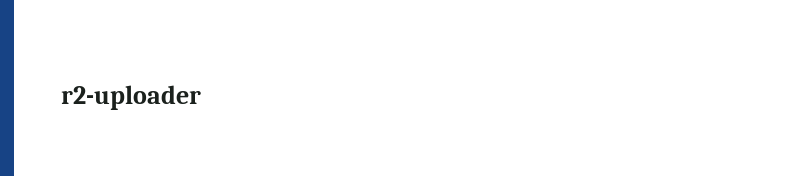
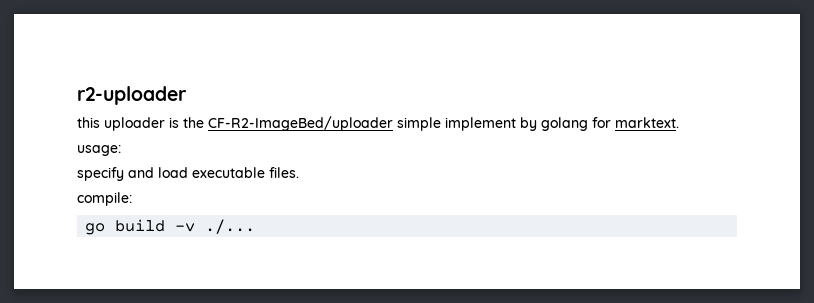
(201, 97) none -> [77,116,679,131] [77,145,121,156] [77,167,299,181] [77,192,132,206] [85,219,256,235] // this uploader is the CF-R2-ImageBed/uploader simple implement by golang for marktext. // usage: // specify and load executable files. // compile: // go build -v ./...

